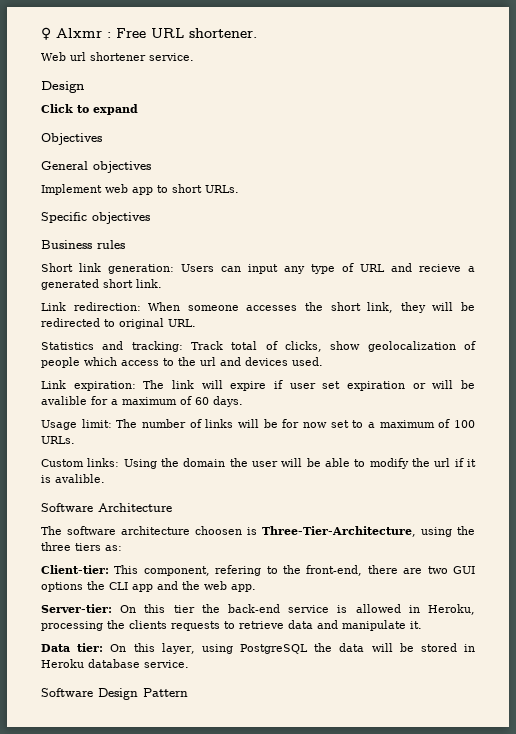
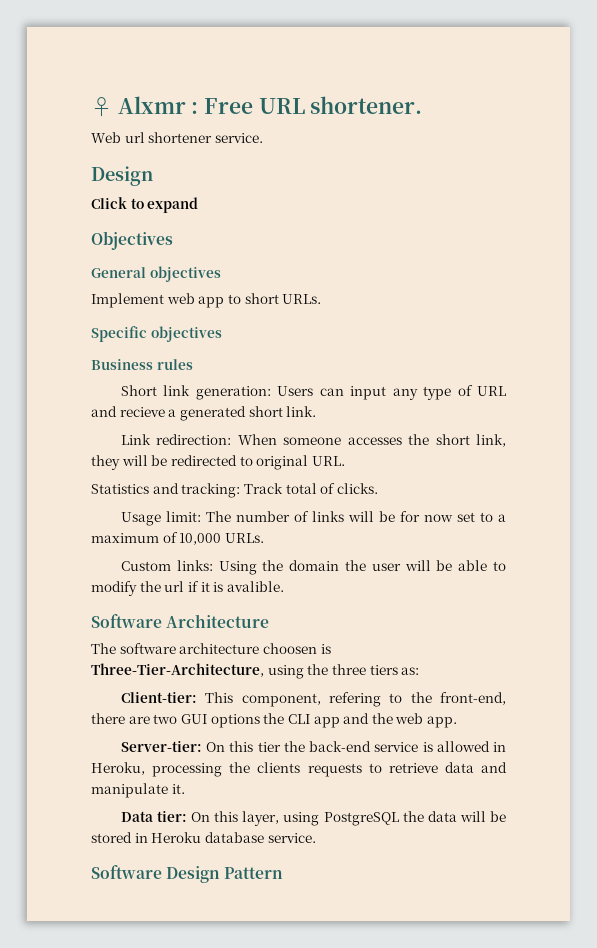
[285,341,476,352] [41,357,323,368] [41,380,476,391] [41,396,243,407] clicks, show geolocalization of people which access to the url and devices used. // Link expiration: The link will expire if user set expiration or will be avalible for a maximum of 60 days. -> [336,483,378,494] clicks.
[454,420,476,428] 100 -> [179,533,222,545] 10,000

